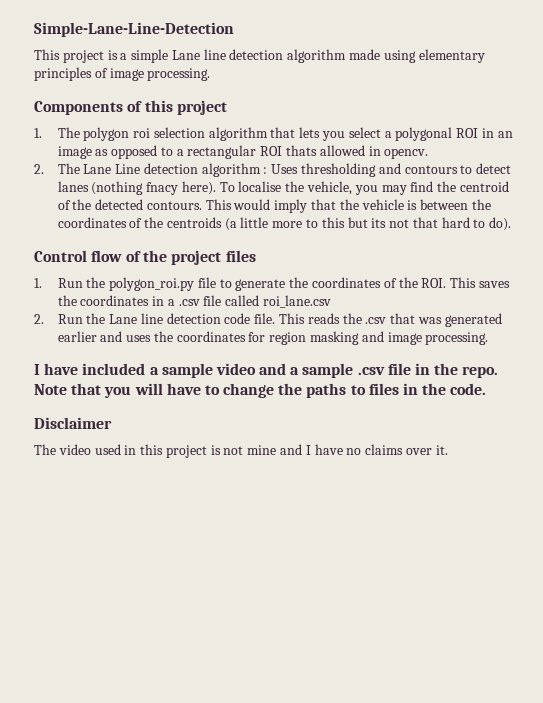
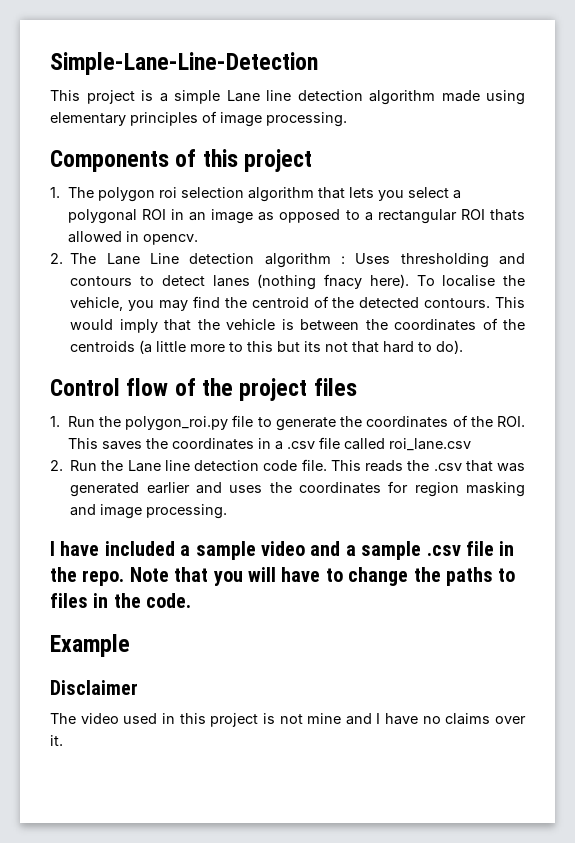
(487, 389) none -> [50,634,130,657] // Example

